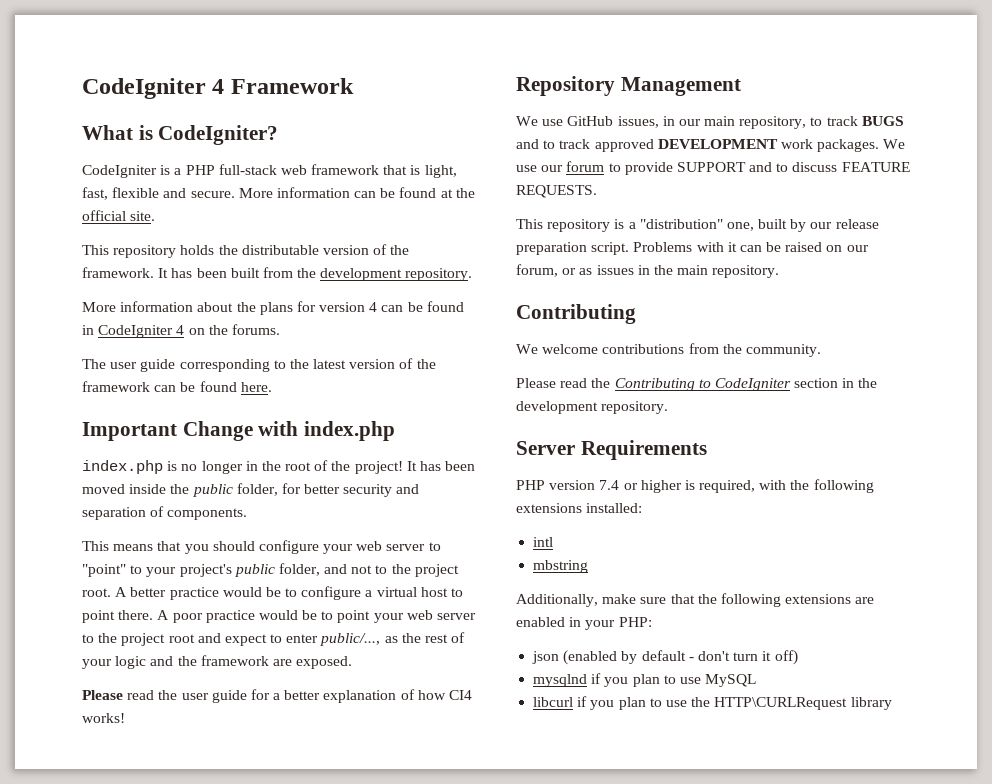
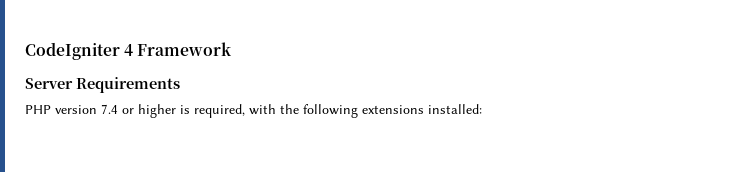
[82,125,279,145] [82,164,457,178] [82,187,475,200] [82,210,156,221] [82,244,410,258] [82,267,473,281] [82,301,464,315] [82,324,280,338] [82,358,436,372] [82,381,272,392] [82,421,396,441] [82,460,476,474] [82,483,420,497] [82,506,248,520] [82,540,441,554] [82,563,459,577] [82,586,464,600] [82,610,477,623] [82,632,466,646] [82,655,353,669] [82,689,473,703] [82,713,125,723] [516,76,741,96] [516,116,904,129] [516,139,906,152] [516,161,910,175] [516,185,597,198] [516,219,879,232] [516,242,869,255] [516,264,780,278] [516,304,636,324] [516,343,821,357] [516,378,878,391] [516,401,669,414] // What is CodeIgniter? // CodeIgniter is a PHP full-stack web framework that is light, fast, flexible and secure. More information can be found at the official site. // This repository holds the distributable version of the framework. It has been built from the development repository. // More information about the plans for version 4 can be found in CodeIgniter 4 on the forums. // The user guide corresponding to the latest version of the framework can be found here. // Important Change with index.php // index.php is no longer in the root of the project! It has been moved inside the public folder, for better security and separation of components. // This means that you should configure your web server to "point" to your project's public folder, and not to the project root. A better practice would be to configure a virtual host to point there. A poor practice would be to point your web server to the project root and expect to enter public/..., as the rest of your logic and the framework are exposed. // Please read the user guide for a better explanation of how CI4 works! // Repository Management // We use GitHub issues, in our main repository, to track BUGS and to track approved DEVELOPMENT work packages. We use our forum to provide SUPPORT and to discuss FEATURE REQUESTS. // This repository is a "distribution" one, built by our release preparation script. Problems with it can be raised on our forum, or as issues in the main repository. // Contributing // We welcome contributions from the community. // Please read the Contributing to CodeIgniter section in the development repository. -> (233, 49) none
[533,537,554,547] [533,560,589,573] [516,593,875,607] [516,617,652,630] [532,650,798,665] [533,673,757,687] [533,696,892,710] // intl // mbstring // Additionally, make sure that the following extensions are enabled in your PHP: // json (enabled by default - don't turn it off) // mysqlnd if you plan to use MySQL // libcurl if you plan to use the HTTP\CURLRequest library -> (482, 109) none

